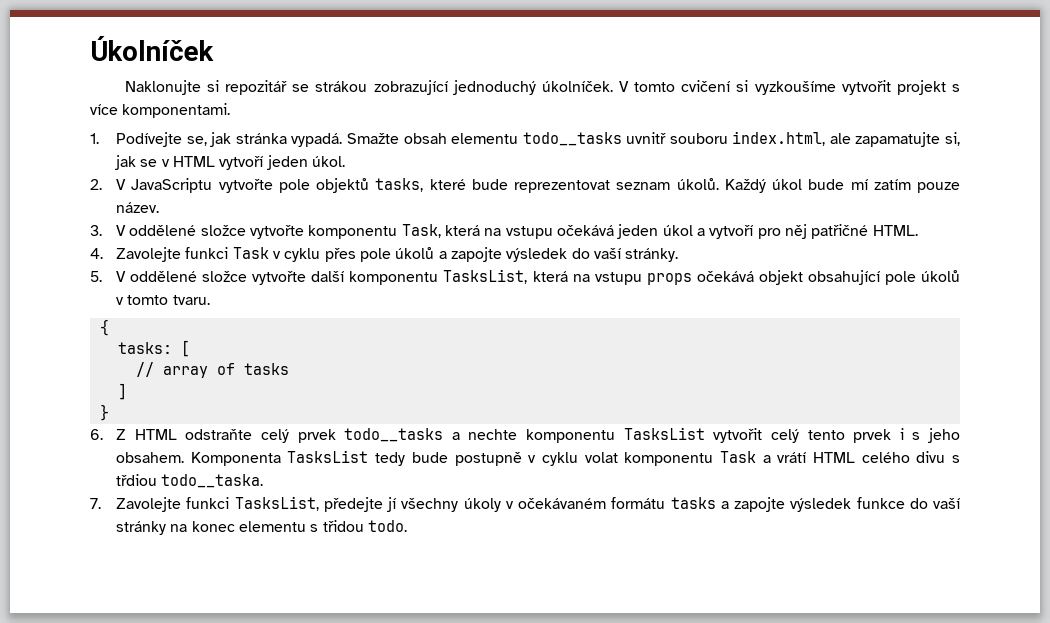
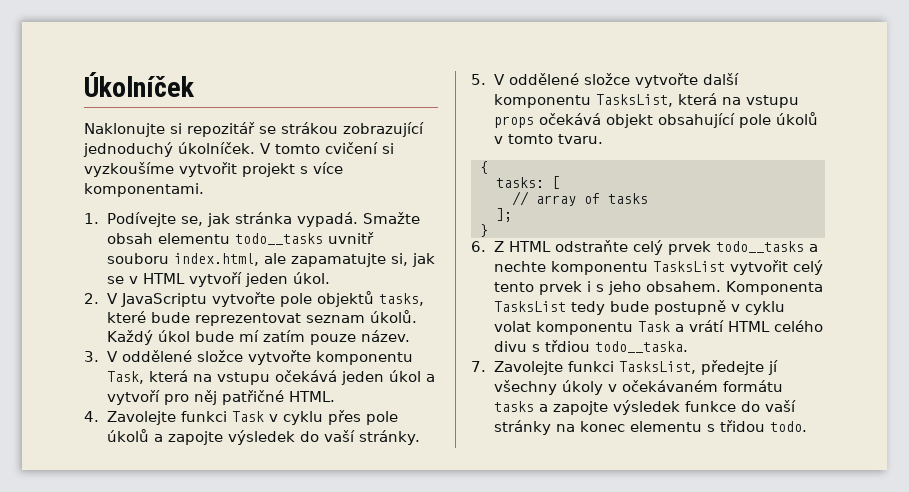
[117,383,127,400] ] -> [496,208,512,222] ];

